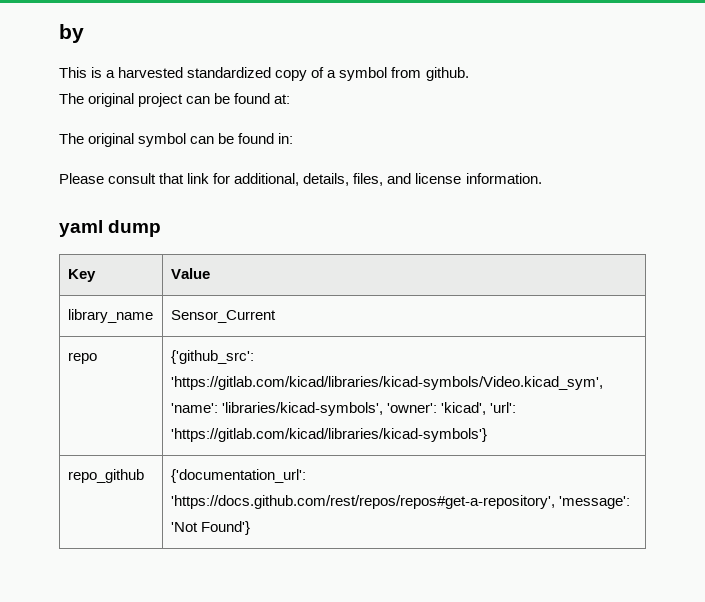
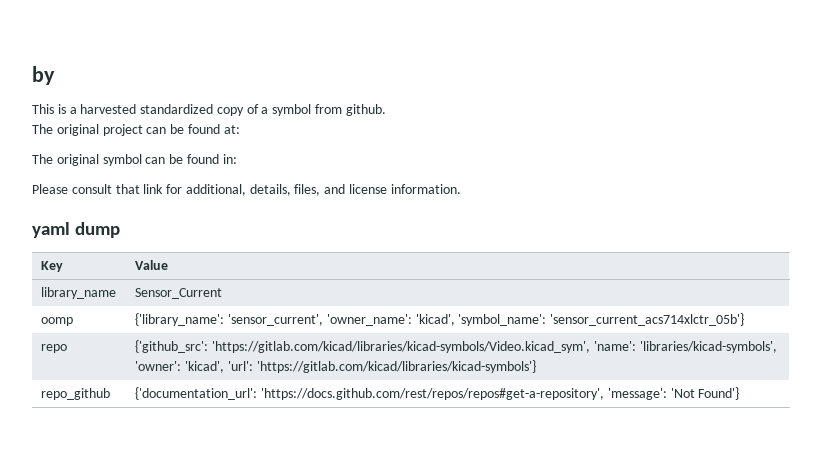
(276, 316) none -> [41,317,74,326] [135,313,745,326] // oomp | {'library_name': 'sensor_current', 'owner_name': 'kicad', 'symbol_name': 'sensor_current_acs714xlctr_05b'}

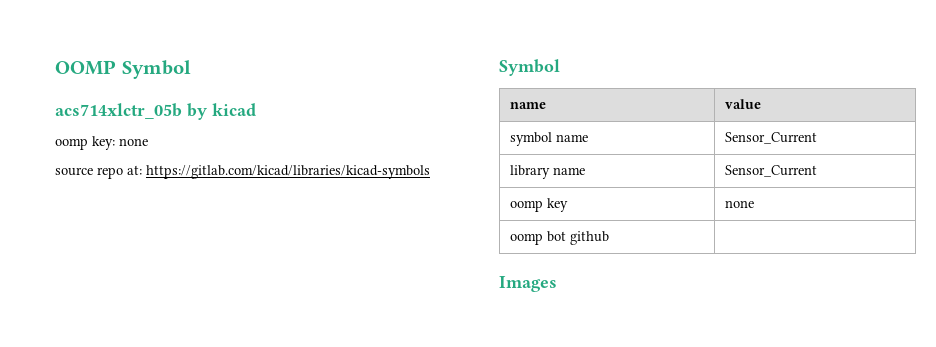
[32,66,55,85] [32,104,386,116] [32,124,240,136] [32,154,237,166] [32,184,461,196] [32,222,121,238] [41,261,64,272] [135,260,169,270] [41,287,117,299] [135,288,223,299] [41,317,74,326] [135,313,745,326] [41,344,68,353] [135,340,777,353] [135,360,536,373] [41,388,111,400] [135,387,740,400] by // This is a harvested standardized copy of a symbol from github. // The original project can be found at: // The original symbol can be found in: // Please consult that link for additional, details, files, and license information. // yaml dump // Key | Value // library_name | Sensor_Current // oomp | {'library_name': 'sensor_current', 'owner_name': 'kicad', 'symbol_name': 'sensor_current_acs714xlctr_05b'} // repo | {'github_src': 'https://gitlab.com/kicad/libraries/kicad-symbols/Video.kicad_sym', 'name': 'libraries/kicad-symbols', 'owner': 'kicad', 'url': 'https://gitlab.com/kicad/libraries/kicad-symbols'} // repo_github | {'documentation_url': 'https://docs.github.com/rest/repos/repos#get-a-repository', 'message': 'Not Found'} -> [55,60,191,79] [55,103,256,120] [55,136,148,150] [55,165,430,179] [499,59,560,76] [509,102,546,109] [724,99,761,109] [509,132,588,146] [724,132,817,144] [509,165,585,179] [724,165,817,177] [509,198,568,212] [724,200,754,208] [509,231,609,245] [499,276,557,292] OOMP Symbol // acs714xlctr_05b by kicad // oomp key: none // source repo at: https://gitlab.com/kicad/libraries/kicad-symbols // Symbol // name | value // symbol name | Sensor_Current // library name | Sensor_Current // oomp key | none // oomp bot github | // Images

